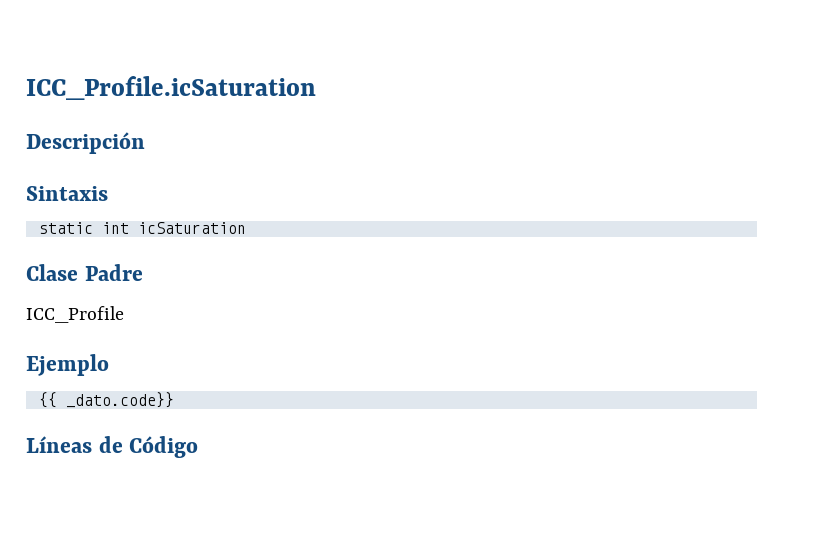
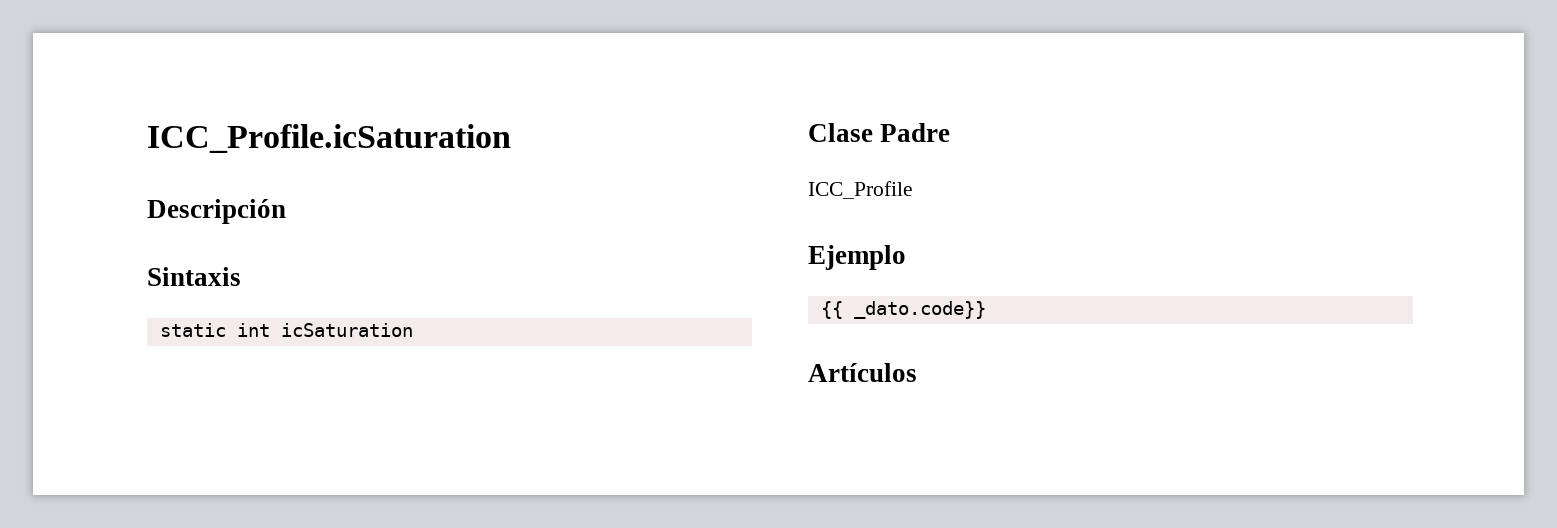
[26,436,199,458] Líneas de Código -> [808,363,917,382] Artículos

